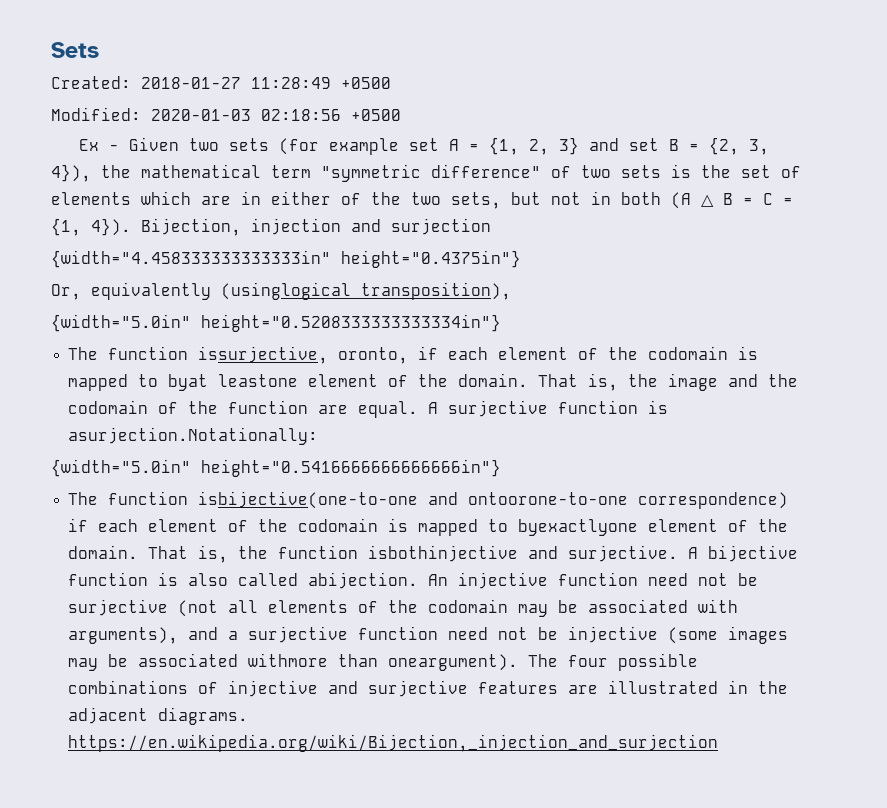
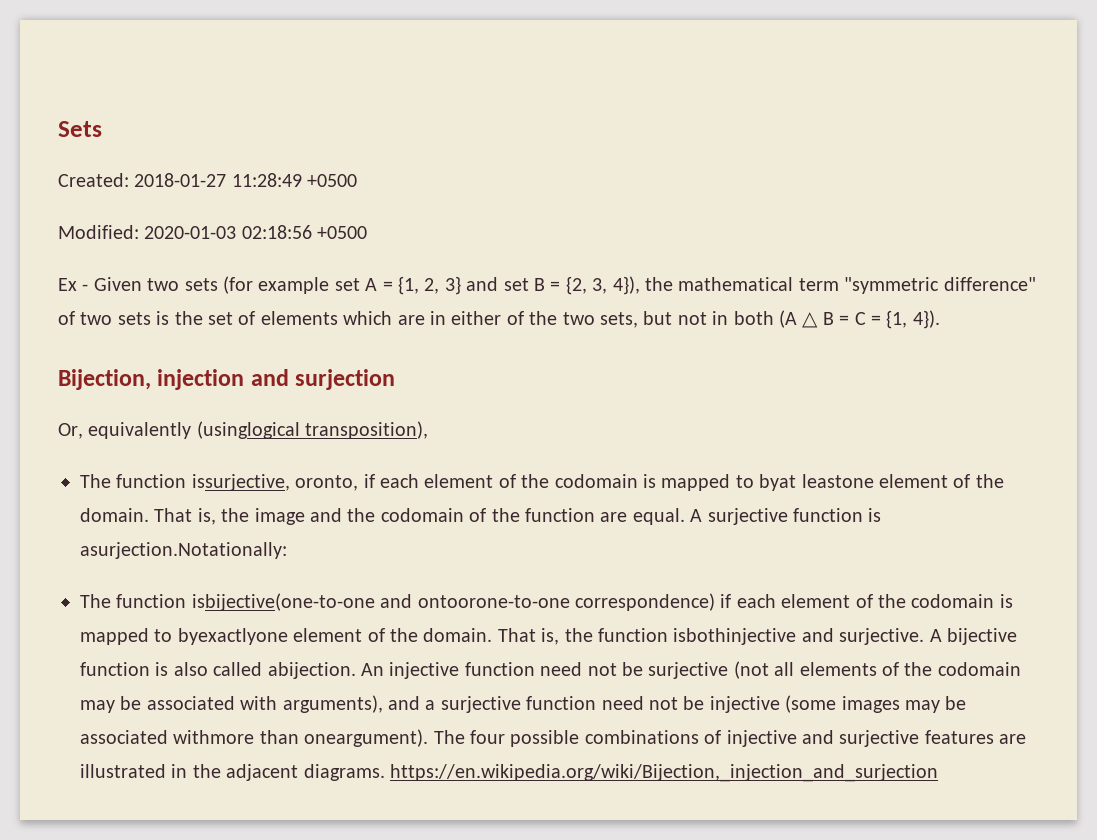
(131, 227) none -> (940, 319) //
[51,250,521,268] // {width="4.458333333333333in" height="0.4375in"} -> (396, 379) none
[51,314,501,332] // {width="5.0in" height="0.5208333333333334in"} -> (429, 430) none
[51,459,501,477] // {width="5.0in" height="0.5416666666666666in"} -> (287, 550) none

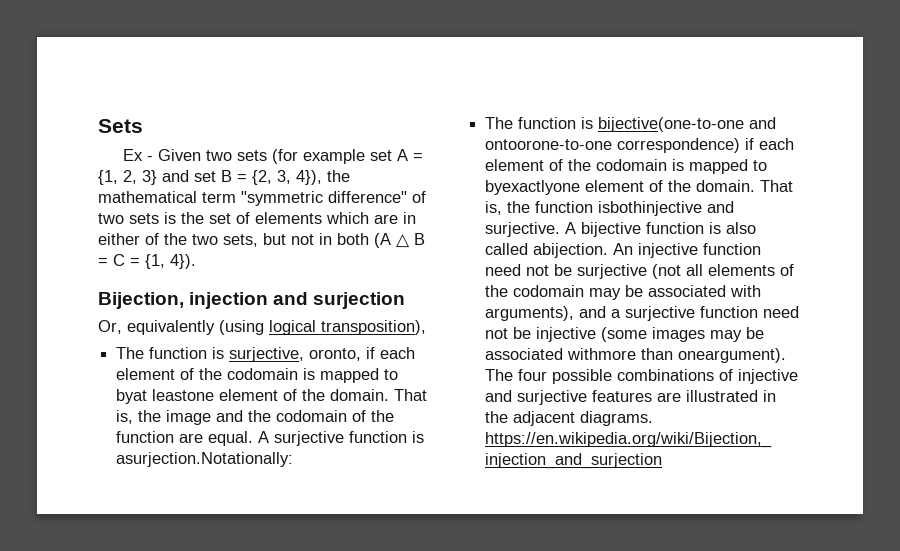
[58,173,358,187] [58,225,368,239] // Created: 2018-01-27 11:28:49 +0500 // Modified: 2020-01-03 02:18:56 +0500 -> (143, 126) none
[196,421,300,439] (usinglogical -> [219,320,316,335] (using logical
[191,474,290,491] issurjective, -> [212,347,305,362] is surjective,
[191,593,375,611] isbijective(one-to-one -> [581,117,745,132] is bijective(one-to-one

